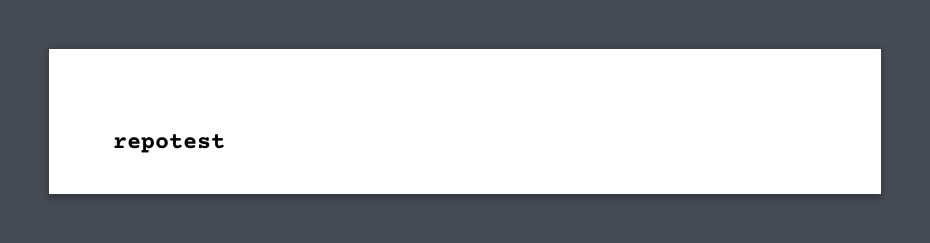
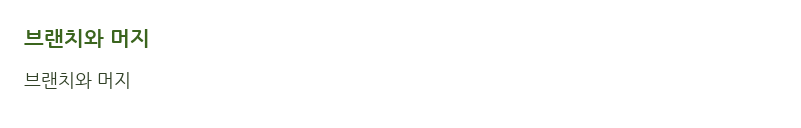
[113,134,225,153] repotest -> [24,29,150,48] [24,72,131,89] 브랜치와 머지 // 브랜치와 머지

